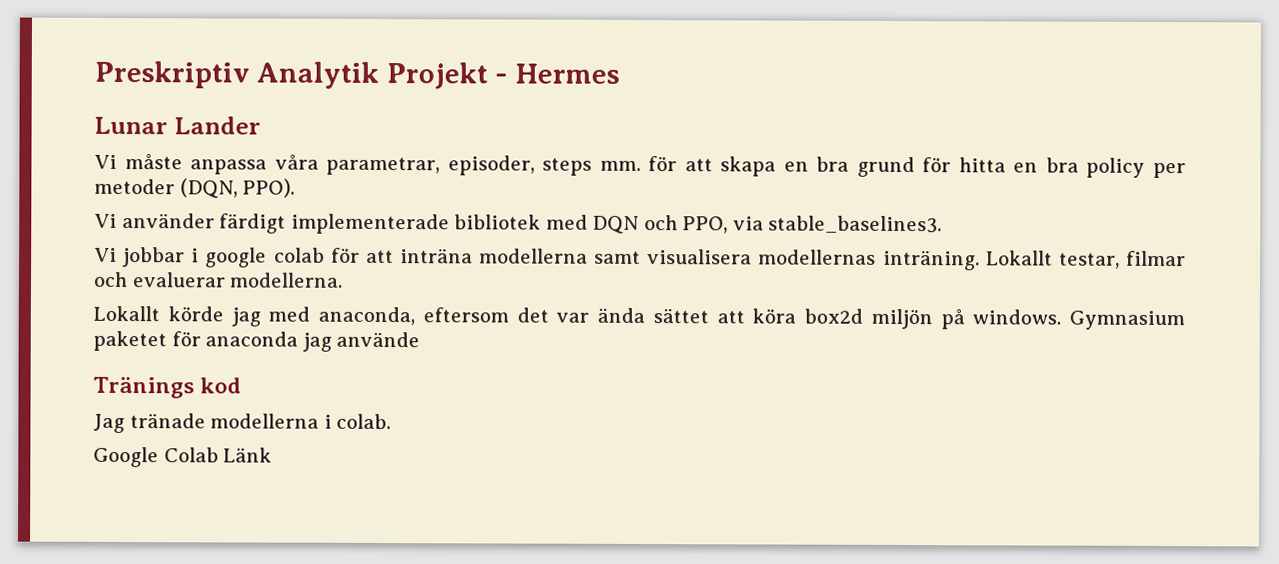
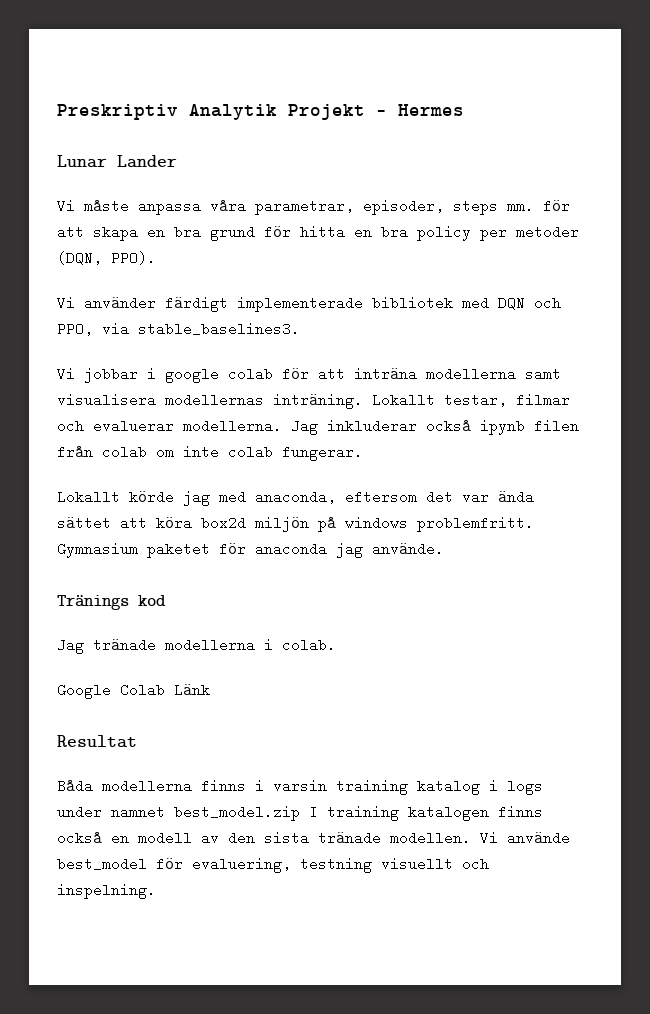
(344, 280) none -> [291,419,579,435] [57,445,363,461] Jag inkluderar också ipynb filen från colab om inte colab fungerar.
[972,309,1062,325] windows. -> [345,516,534,532] windows problemfritt.
[336,331,421,348] använde -> [372,542,444,556] använde.
(273, 455) none -> [57,735,137,748] [57,779,543,795] [57,805,543,821] [57,831,570,845] [57,857,489,873] [57,883,156,899] // Resultat // Båda modellerna finns i varsin training katalog i logs under namnet best_model.zip I training katalogen finns också en modell av den sista tränade modellen. Vi använde best_model för evaluering, testning visuellt och inspelning.

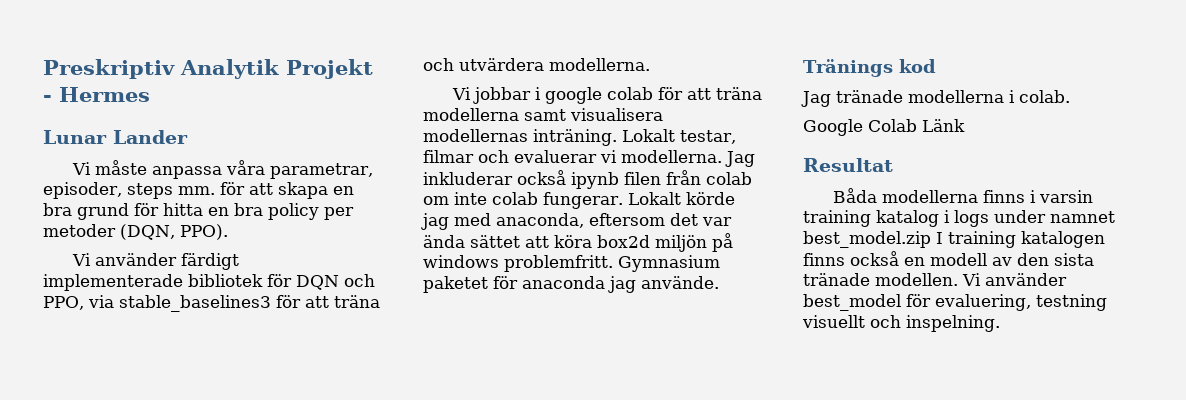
[462,296,489,310] med -> [267,274,292,287] för
[138,322,300,336] stable_baselines3. -> [118,295,380,312] [423,58,650,71] stable_baselines3 för att träna och utvärdera modellerna.
[354,367,417,381] inträna -> [716,87,763,100] träna
[372,393,435,407] Lokallt -> [622,129,675,142] Lokalt
(174, 426) none -> [600,150,617,163] vi
[57,490,120,504] // Lokallt -> [627,192,681,205] Lokalt
[507,831,570,845] använde -> [985,273,1067,286] använder

